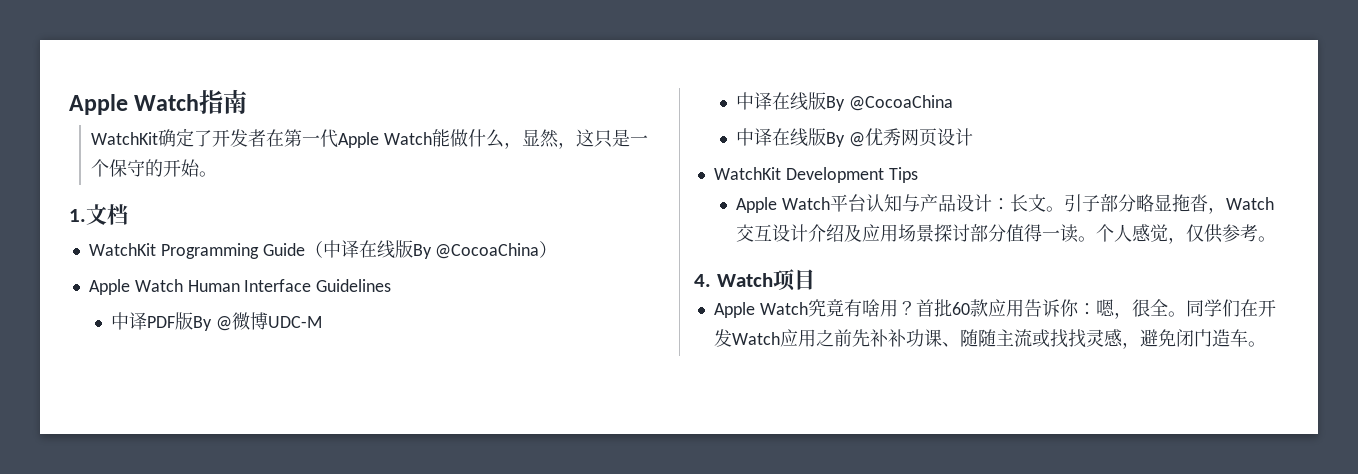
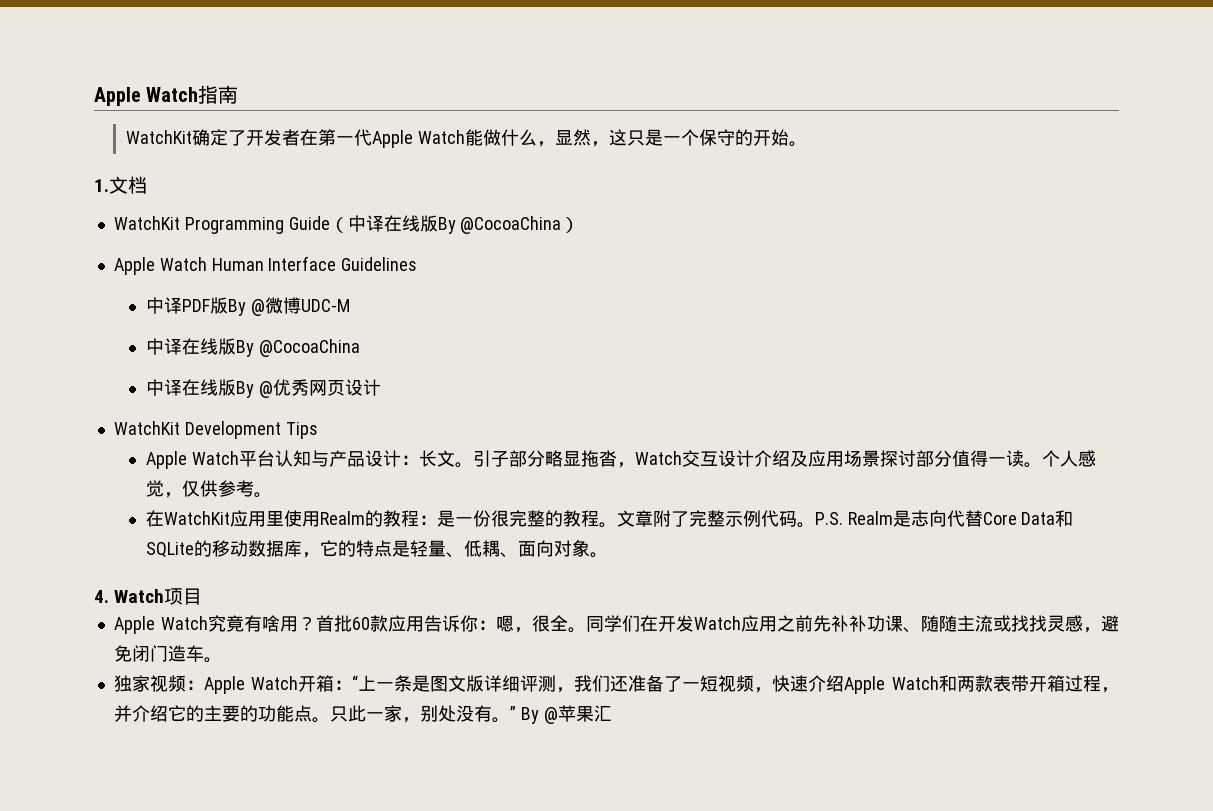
(1277, 239) none -> [145,510,1074,528] [145,540,608,558] // 在WatchKit应用里使用Realm的教程：是一份很完整的教程。文章附了完整示例代码。P.S. Realm是志向代替Core Data和SQLite的移动数据库，它的特点是轻量、低耦、面向对象。
(1266, 344) none -> [113,675,1119,694] [113,705,612,724] // 独家视频：Apple Watch开箱：“上一条是图文版详细评测，我们还准备了一短视频，快速介绍Apple Watch和两款表带开箱过程，并介绍它的主要的功能点。只此一家，别处没有。” By @苹果汇

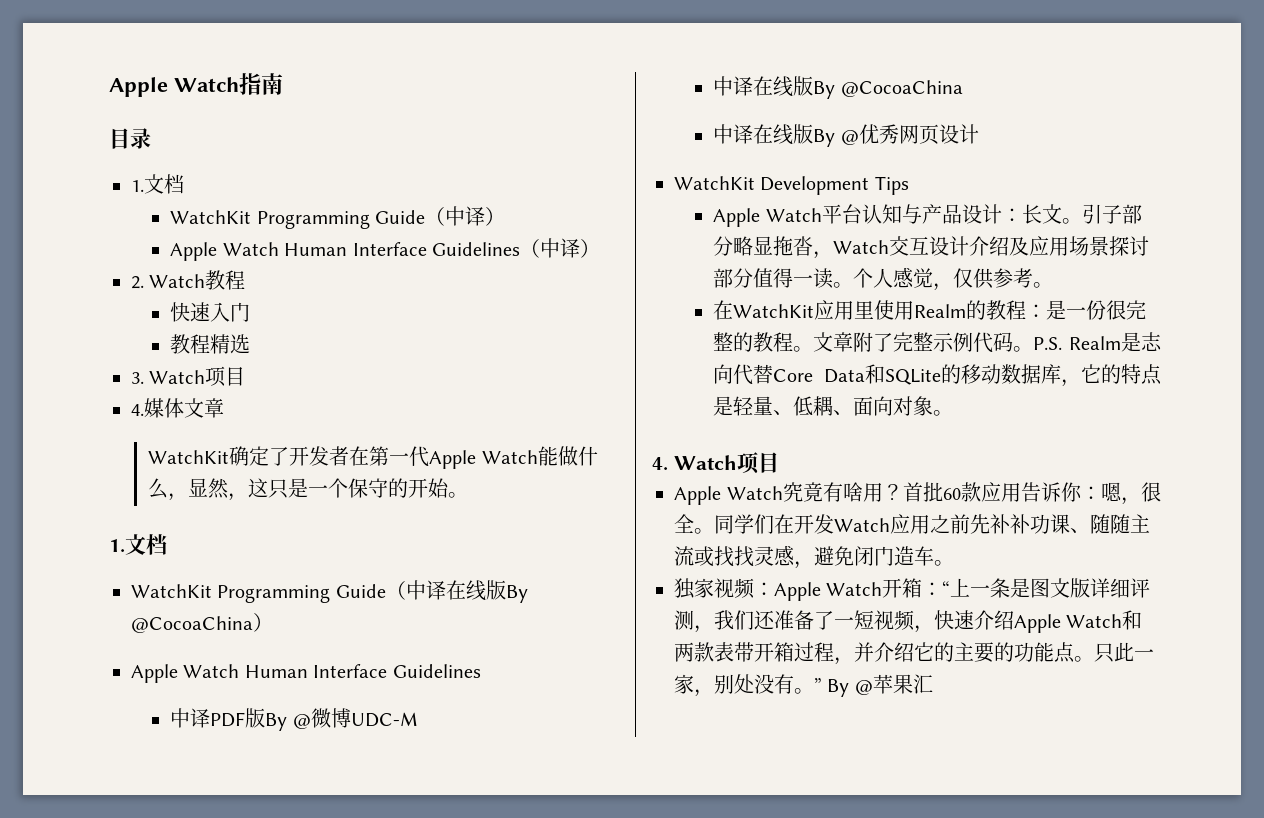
(239, 94) none -> [109,128,151,149] [131,174,184,194] [170,206,506,229] [170,238,601,261] [131,270,246,290] [170,302,251,322] [170,334,251,354] [131,366,246,387] [131,398,224,418] // 目录 // 1.文档 // WatchKit Programming Guide（中译） // Apple Watch Human Interface Guidelines（中译） // 2. Watch教程 // 快速入门 // 教程精选 // 3. Watch项目 // 4.媒体文章

